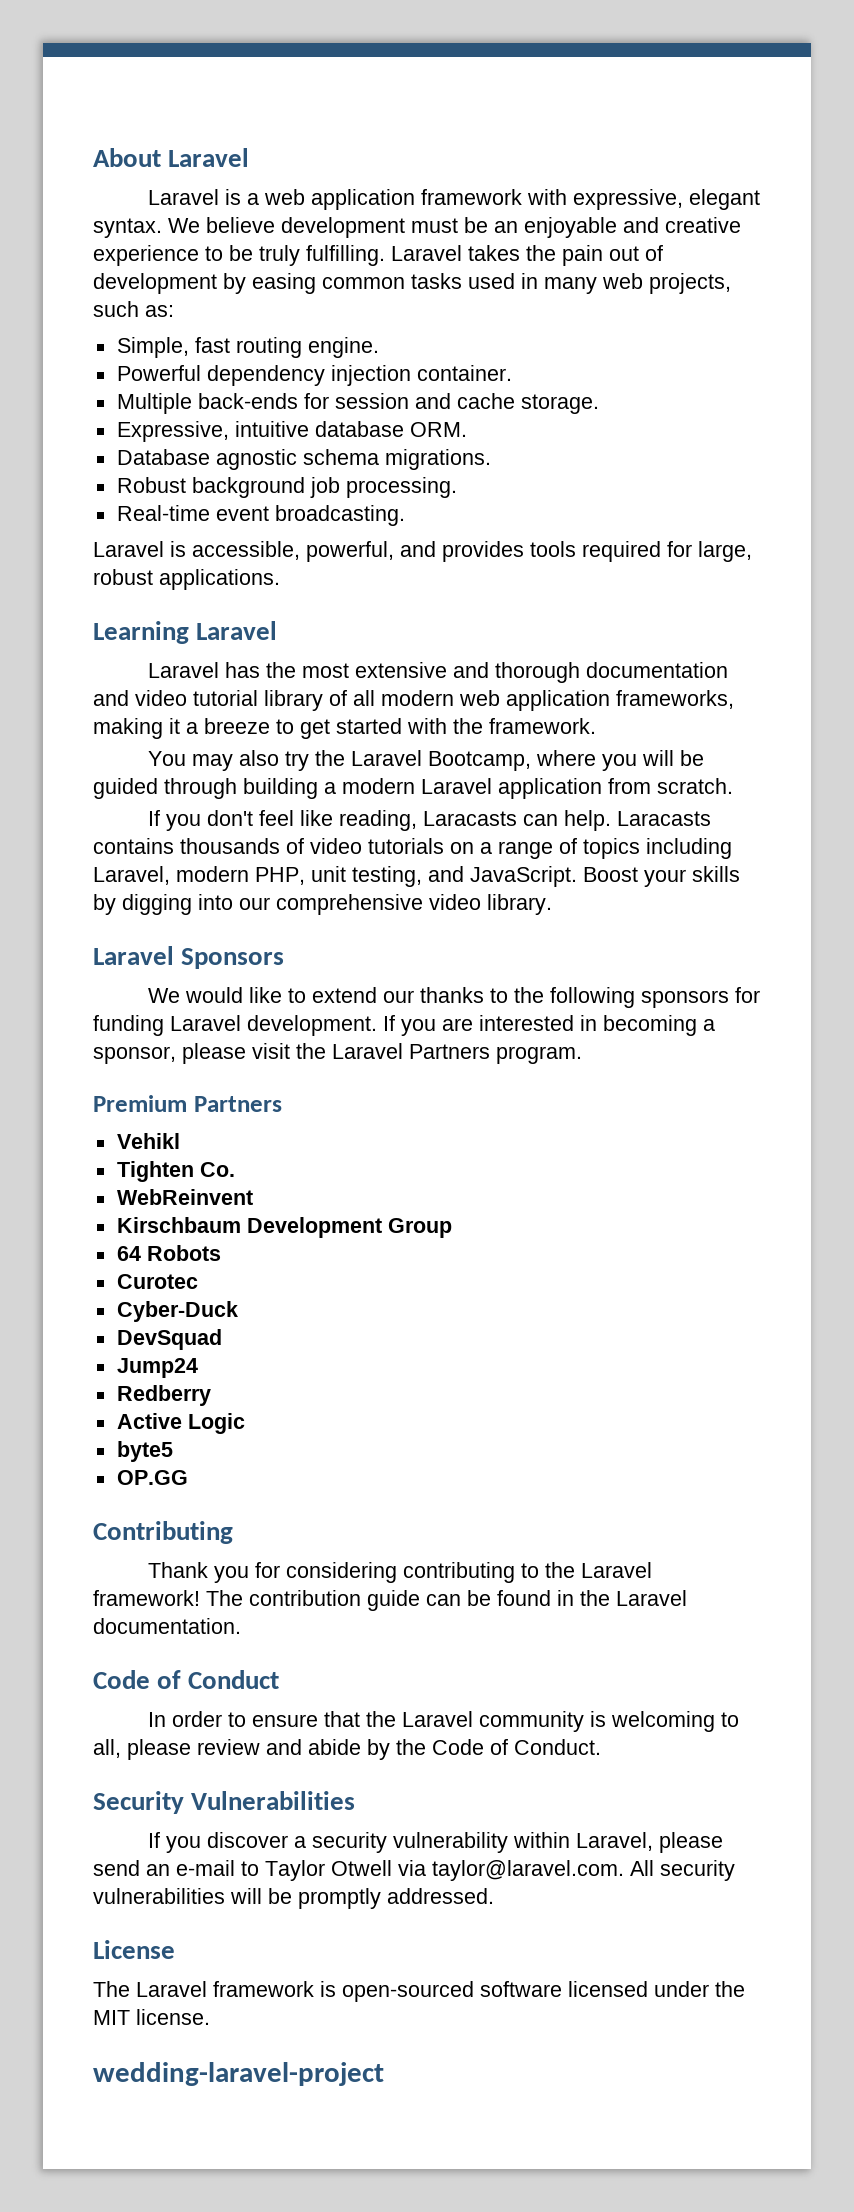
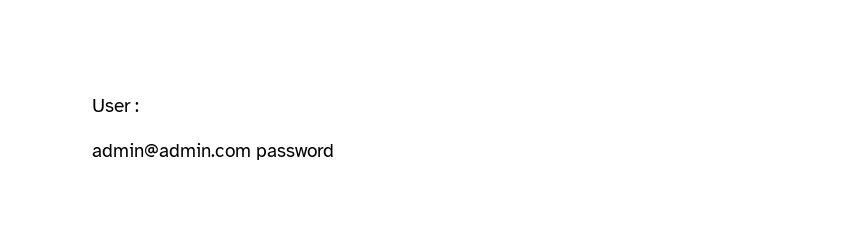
[93,148,250,167] [148,189,761,210] [93,217,741,238] [93,245,663,266] [93,273,731,294] [93,301,174,317] [116,337,379,358] [116,365,512,386] [116,393,599,414] [116,421,467,442] [116,449,491,470] [116,477,457,498] [116,505,405,526] [93,541,752,562] [93,569,280,590] [93,621,278,644] [148,662,729,683] [93,690,734,711] [93,718,596,739] [148,750,705,771] [93,778,733,799] [148,810,712,831] [93,838,732,859] [93,866,740,887] [93,894,552,915] [93,946,285,969] [148,987,761,1008] [93,1015,715,1036] [93,1043,582,1064] [93,1095,282,1112] [116,1133,180,1149] [116,1161,235,1182] [116,1189,253,1205] [116,1217,452,1238] [116,1245,221,1261] [116,1274,198,1289] [116,1301,238,1322] [116,1329,222,1350] [116,1358,198,1378] [116,1385,211,1406] [116,1413,245,1434] [116,1441,173,1462] [116,1470,188,1485] [93,1521,233,1544] [148,1562,653,1583] [93,1590,687,1611] [93,1618,241,1634] [93,1670,280,1689] [148,1711,740,1732] [93,1739,601,1760] [93,1791,356,1814] [148,1832,724,1853] [93,1860,735,1881] [93,1888,494,1909] [93,1940,175,1959] [93,1981,745,2002] [93,2009,210,2025] [93,2062,384,2086] About Laravel // Laravel is a web application framework with expressive, elegant syntax. We believe development must be an enjoyable and creative experience to be truly fulfilling. Laravel takes the pain out of development by easing common tasks used in many web projects, such as: // Simple, fast routing engine. // Powerful dependency injection container. // Multiple back-ends for session and cache storage. // Expressive, intuitive database ORM. // Database agnostic schema migrations. // Robust background job processing. // Real-time event broadcasting. // Laravel is accessible, powerful, and provides tools required for large, robust applications. // Learning Laravel // Laravel has the most extensive and thorough documentation and video tutorial library of all modern web application frameworks, making it a breeze to get started with the framework. // You may also try the Laravel Bootcamp, where you will be guided through building a modern Laravel application from scratch. // If you don't feel like reading, Laracasts can help. Laracasts contains thousands of video tutorials on a range of topics including Laravel, modern PHP, unit testing, and JavaScript. Boost your skills by digging into our comprehensive video library. // Laravel Sponsors // We would like to extend our thanks to the following sponsors for funding Laravel development. If you are interested in becoming a sponsor, please visit the Laravel Partners program. // Premium Partners // Vehikl // Tighten Co. // WebReinvent // Kirschbaum Development Group // 64 Robots // Curotec // Cyber-Duck // DevSquad // Jump24 // Redberry // Active Logic // byte5 // OP.GG // Contributing // Thank you for considering contributing to the Laravel framework! The contribution guide can be found in the Laravel documentation. // Code of Conduct // In order to ensure that the Laravel community is welcoming to all, please review and abide by the Code of Conduct. // Security Vulnerabilities // If you discover a security vulnerability within Laravel, please send an e-mail to Taylor Otwell via taylor@laravel.com. All security vulnerabilities will be promptly addressed. // License // The Laravel framework is open-sourced software licensed under the MIT license. // wedding-laravel-project -> [92,99,140,112] [92,143,335,160] User : // admin@admin.com password

